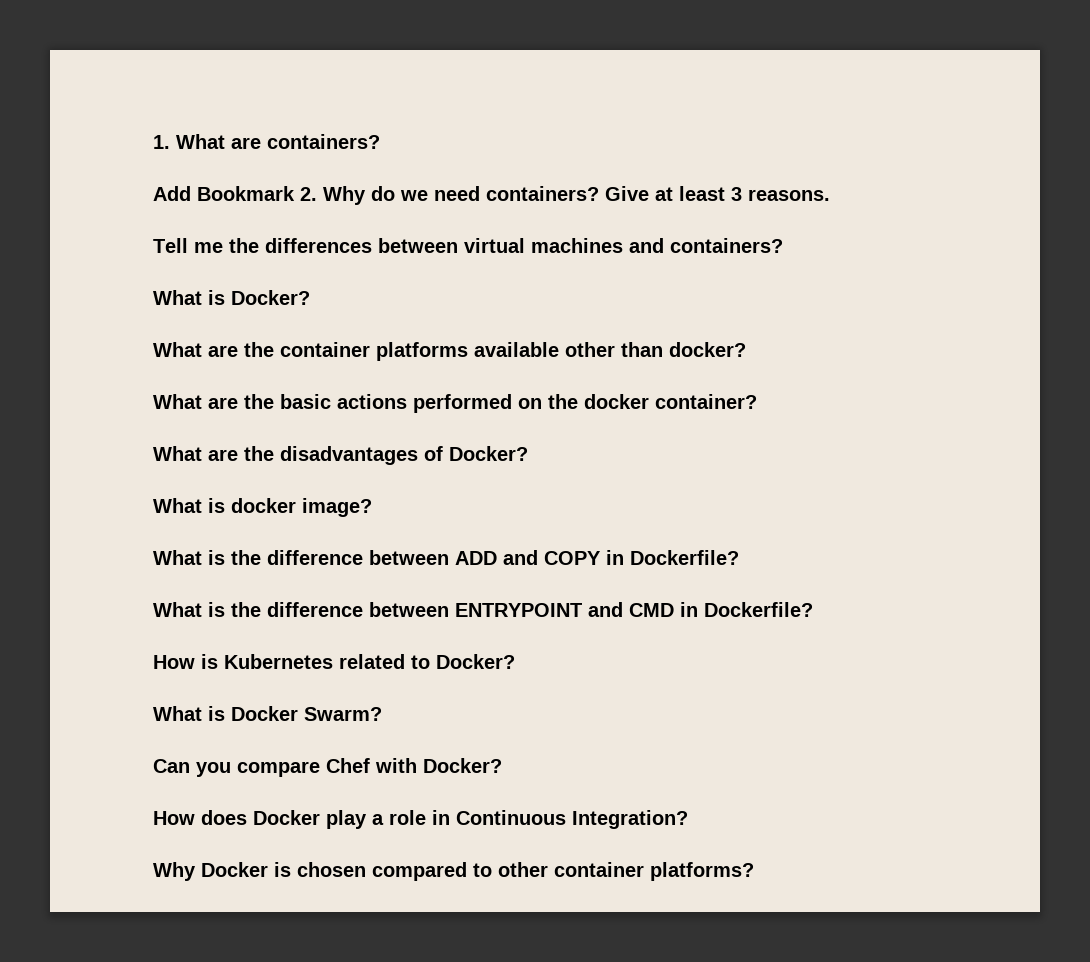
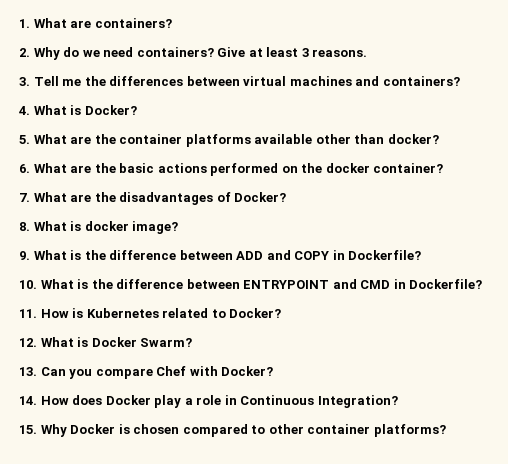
[153,186,295,201] Add Bookmark -> (172, 23) none
(830, 195) none -> [19,77,30,86] 3.
(783, 245) none -> [19,106,30,115] 4.
(310, 297) none -> [19,135,30,144] 5.
(746, 349) none -> [19,164,30,173] 6.
(757, 401) none -> [19,193,30,202] 7.
(528, 453) none -> [19,222,30,231] 8.
(372, 507) none -> [19,251,30,260] 9.
(739, 557) none -> [19,280,37,289] 10.
(813, 609) none -> [19,309,37,318] 11.
(515, 661) none -> [19,338,37,347] 12.
(382, 714) none -> [19,367,37,376] 13.
(502, 765) none -> [19,396,37,405] 14.
(688, 819) none -> [19,425,37,434] 15.

